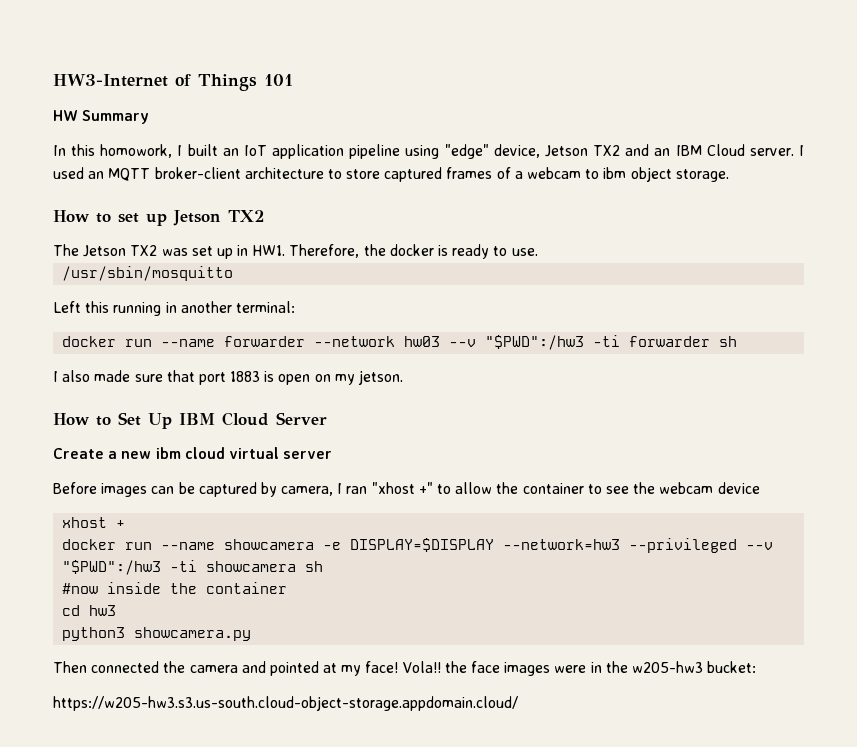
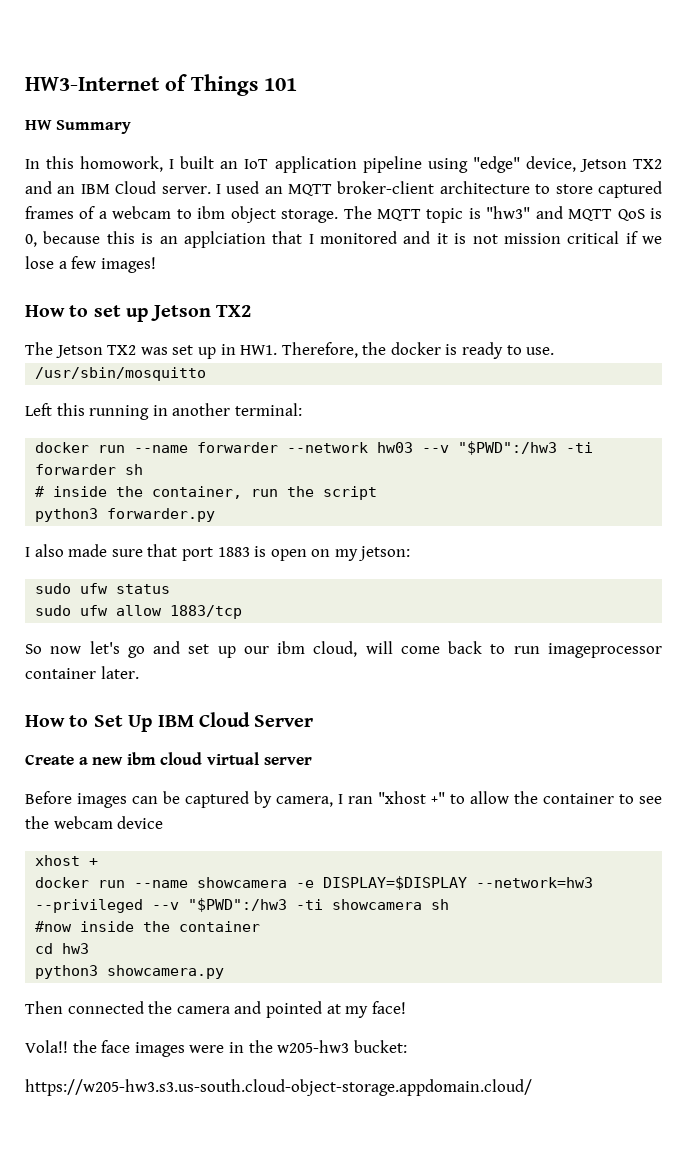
(729, 175) none -> [343,206,662,223] [25,231,662,248] [25,256,156,273] The MQTT topic is "hw3" and MQTT QoS is 0, because this is an applciation that I monitored and it is not mission critical if we lose a few images!
(738, 341) none -> [35,486,378,500] [35,508,216,522] // # inside the container, run the script // python3 forwarder.py
[358,370,404,385] jetson. -> [358,546,411,561] [35,583,171,594] [35,605,243,619] [25,641,662,658] [25,666,139,679] jetson: // sudo ufw status // sudo ufw allow 1883/tcp // So now let's go and set up our ibm cloud, will come back to run imageprocessor container later.
(399, 667) none -> (406, 1007) //

